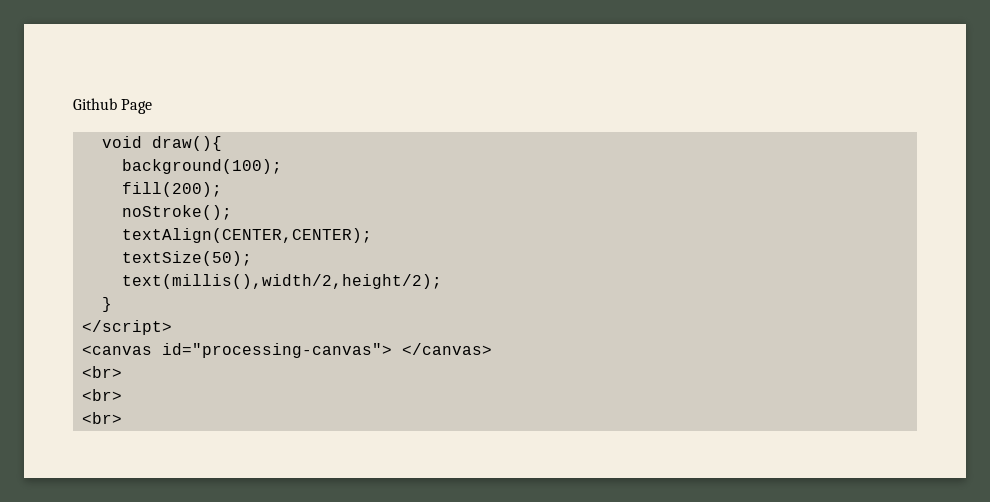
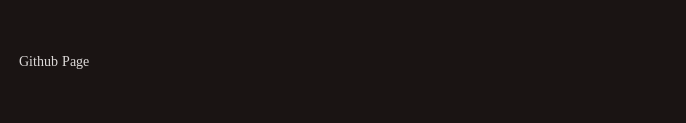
[102,136,223,151] [122,159,283,174] [122,182,223,197] [122,205,233,220] [122,228,373,243] [122,251,253,266] [122,274,443,289] [102,297,113,312] [82,320,173,335] [82,343,493,358] [82,366,123,378] [82,389,123,401] [82,412,123,424] // void draw(){ // background(100); // fill(200); // noStroke(); // textAlign(CENTER,CENTER); // textSize(50); // text(millis(),width/2,height/2); // } // </script> // <canvas id="processing-canvas"> </canvas> // <br> // <br> // <br> -> (89, 62) none

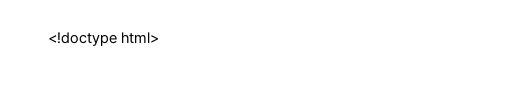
[19,56,89,69] Github Page -> [48,32,160,46] <!doctype html>

